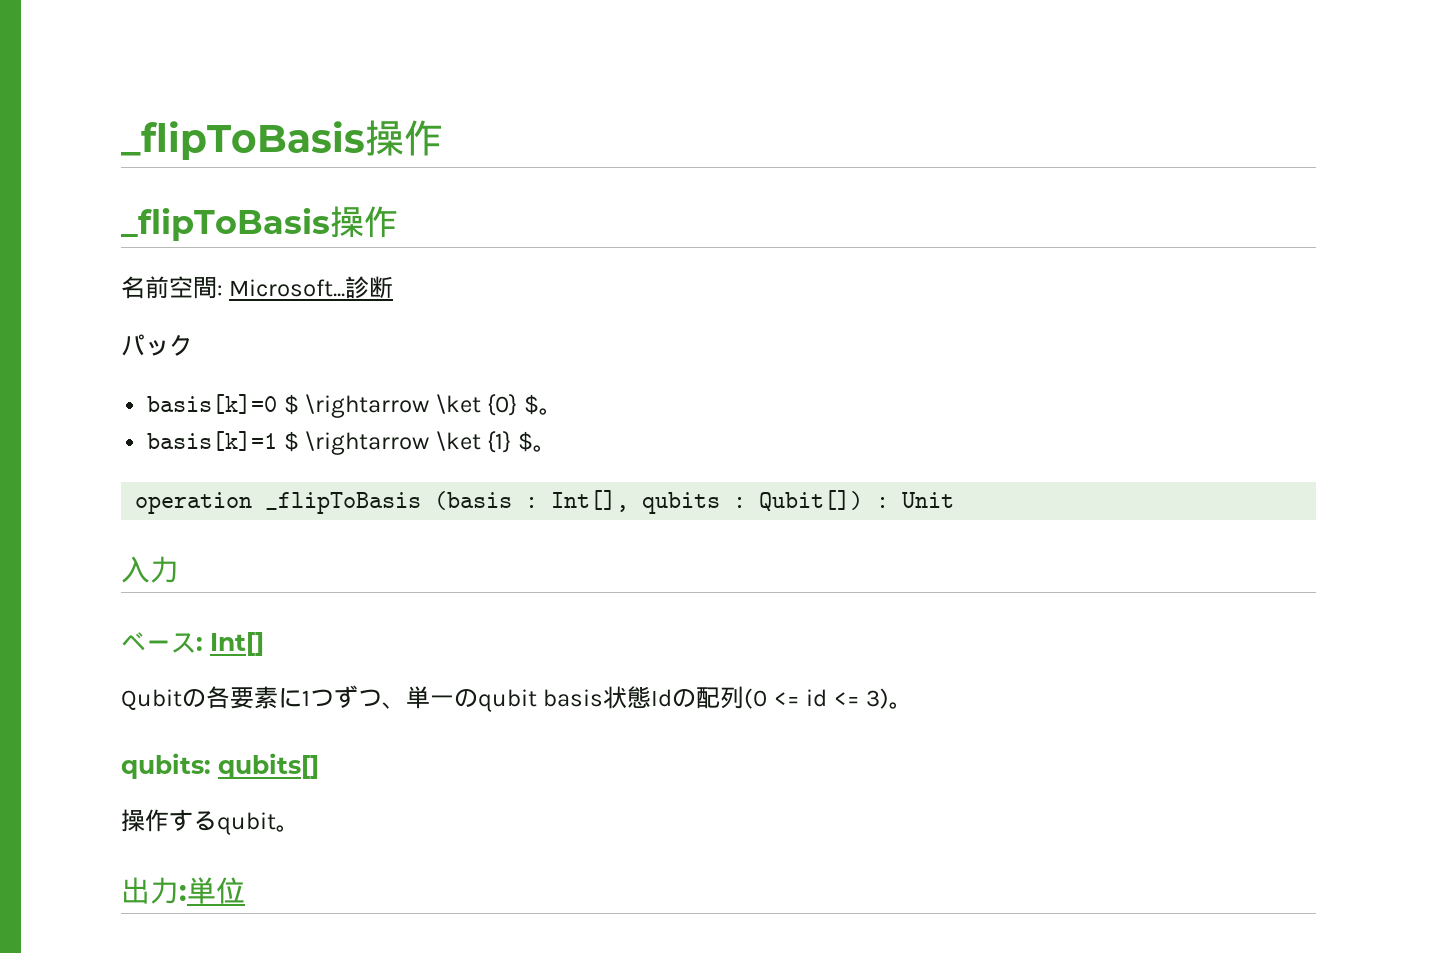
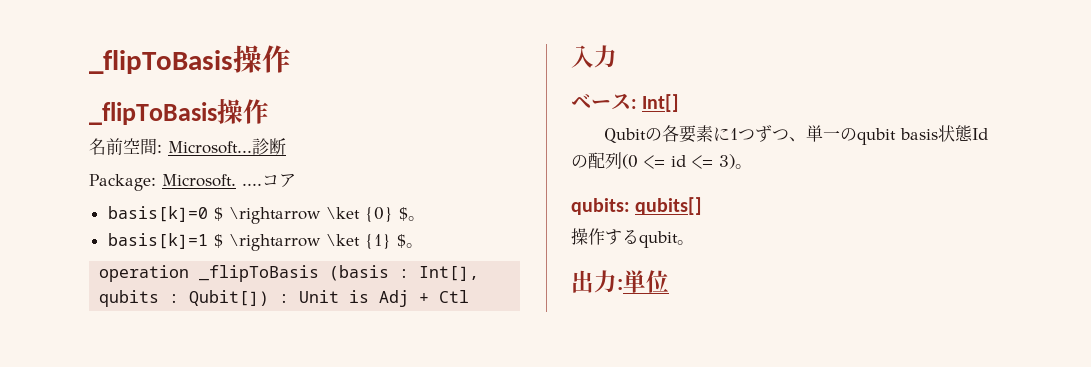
[121,334,193,356] パック -> [89,173,296,191] Package: Microsoft. ....コア
(955, 500) none -> [349,290,470,307] is Adj + Ctl

